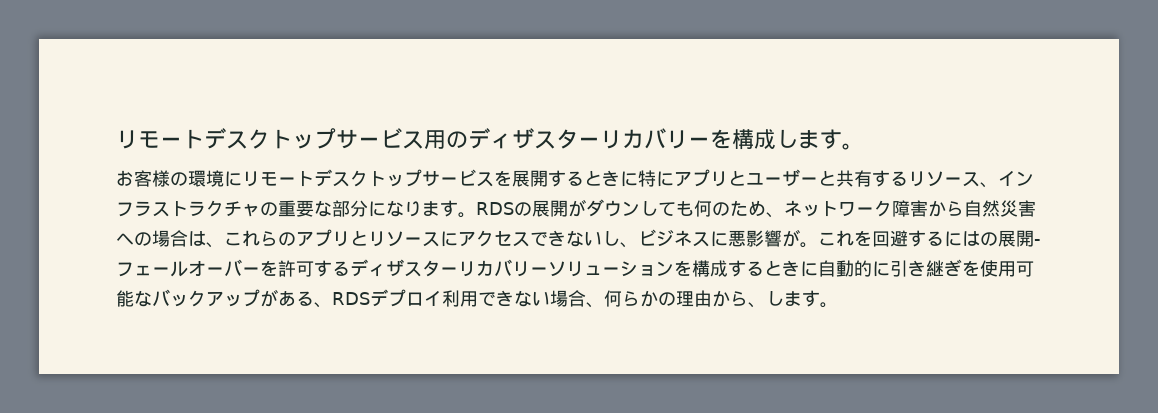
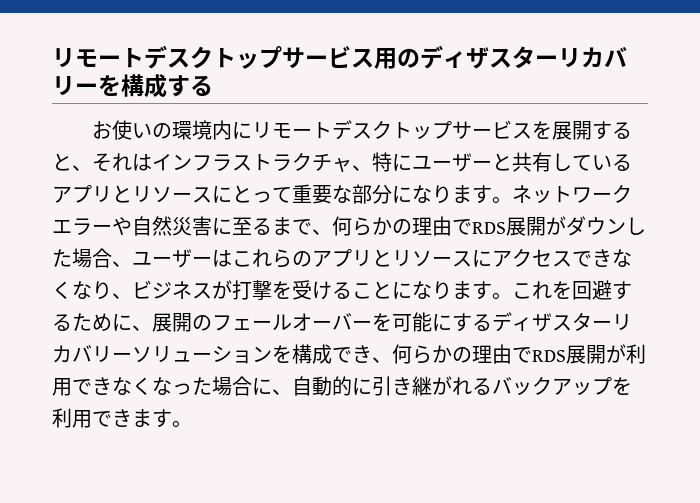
[776,129,864,150] します。 -> [167,75,213,97] する
[134,170,224,187] 客様の環境 -> [111,120,232,140] 使いの環境内
[602,169,998,188] きに特にアプリとユーザーと共有するリソース、 -> [72,153,152,172] 、それは
[260,202,278,216] の -> [352,152,632,172] [52,185,292,203] 、特にユーザーと共有しているアプリとリソースにとって
[476,199,1036,218] [116,230,224,248] RDSの展開がダウンしても何のため、ネットワーク障害から自然災害への場合は、 -> [512,184,632,204] [52,216,646,236] [52,248,232,268] ネットワークエラーや自然災害に至るまで、何らかの理由でRDS展開がダウンした場合、ユーザーは
[584,231,620,246] いし -> [52,281,112,300] くなり
[710,229,800,247] に悪影響が -> [212,280,492,300] が打撃を受けることになります
[944,230,1041,247] にはの展開- -> [72,313,212,332] ために、展開の
[278,260,314,277] 許可 -> [392,312,452,332] 可能に
[728,259,1034,277] [116,289,784,308] するときに自動的に引き継ぎを使用可能なバックアップがある、RDSデプロイ利用できない場合、何らかの理由から、し -> [332,344,646,364] [52,376,632,396] [52,408,132,428] でき、何らかの理由でRDS展開が利用できなくなった場合に、自動的に引き継がれるバックアップを利用でき

